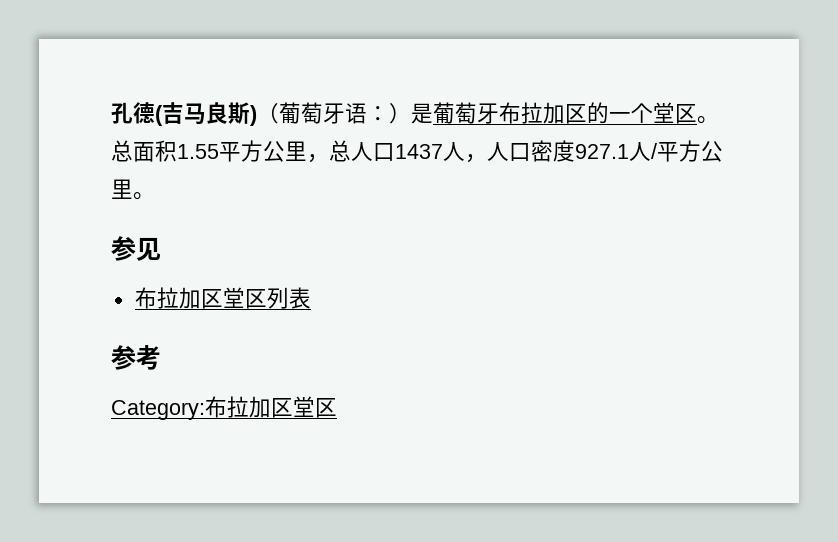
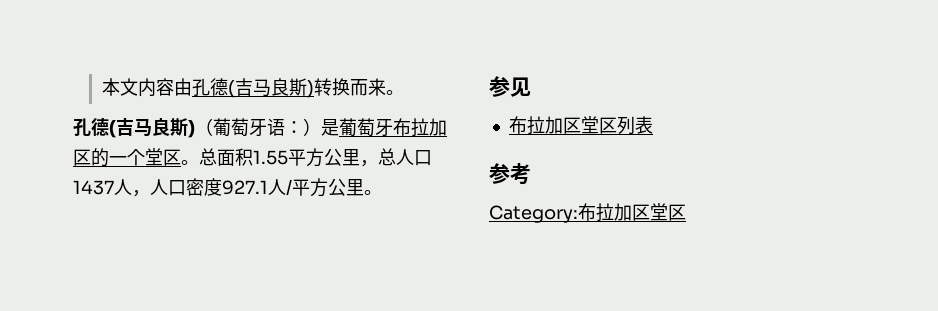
(111, 113) none -> [101,78,404,98] 本文内容由孔德(吉马良斯)转换而来。 //

